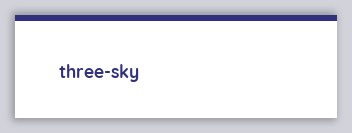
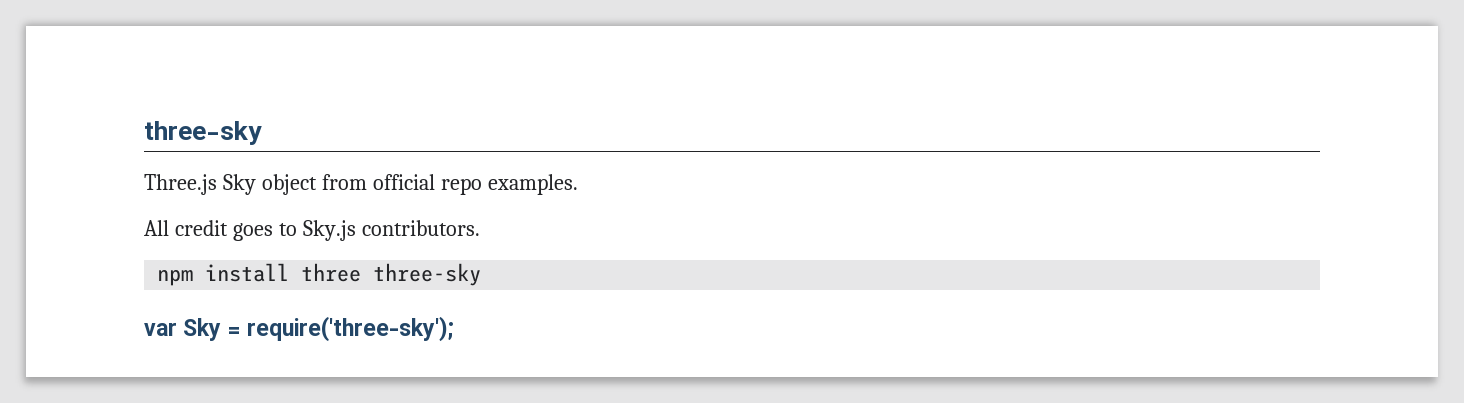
[59,64,139,82] three-sky -> [144,121,262,145] [144,174,578,195] [144,220,480,241] [157,263,482,286] [144,316,454,342] three-sky // Three.js Sky object from official repo examples. // All credit goes to Sky.js contributors. // npm install three three-sky // var Sky = require('three-sky');

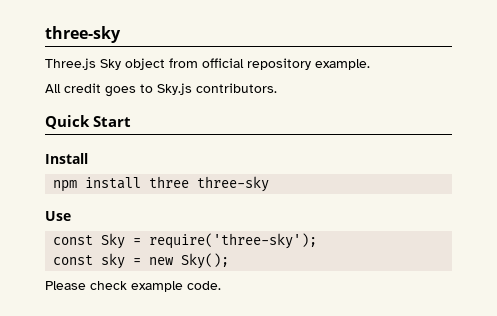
[440,174,578,195] repo examples. -> [247,58,370,70] repository example.
(480, 228) none -> [45,115,132,129] [45,153,88,164] // Quick Start // Install
[144,322,177,336] var -> [45,211,71,221] [53,235,94,245] Use // const
(454, 329) none -> [53,253,230,269] [45,281,221,292] // const sky = new Sky(); // Please check example code.

